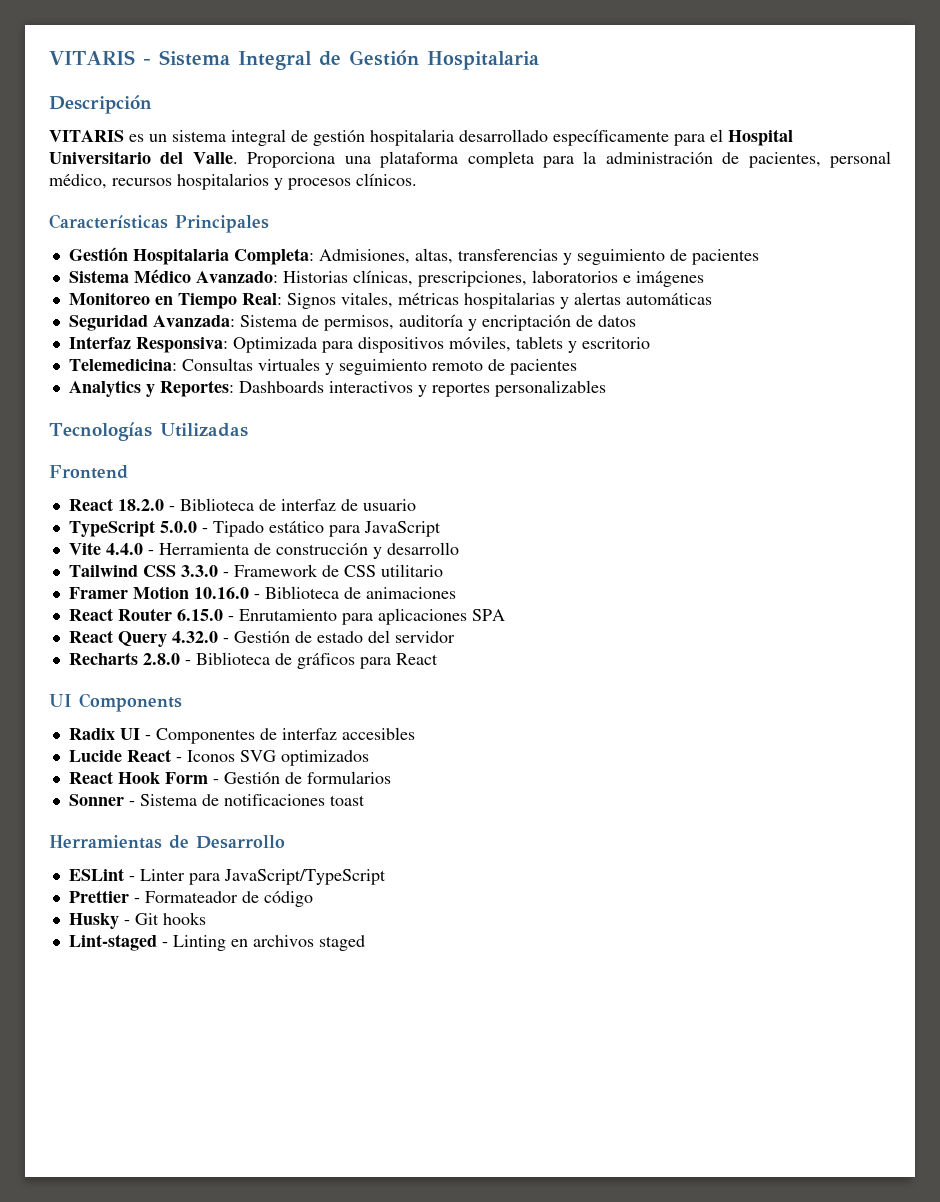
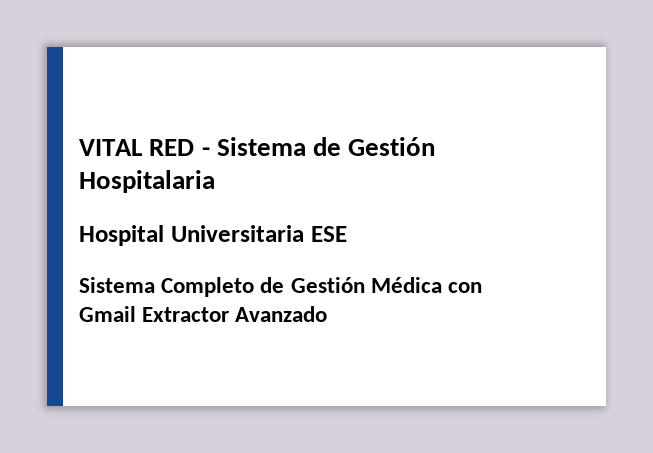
[49,50,312,70] VITARIS - Sistema Integral -> [79,137,306,156] VITAL RED - Sistema
[49,95,152,114] [49,129,793,146] [49,151,891,168] [49,173,417,190] [49,214,269,233] [68,247,759,265] [68,269,704,287] [68,292,712,309] [68,314,636,331] [68,336,650,353] [68,358,577,375] [68,380,606,397] [49,422,248,441] [49,465,128,479] [68,498,416,511] [68,520,441,537] [68,542,459,559] [68,564,443,577] [68,586,456,599] [68,608,505,625] [68,630,455,647] [68,652,438,669] [49,693,182,712] [68,727,415,744] [68,749,369,766] [68,771,391,784] [68,794,365,806] [49,835,285,849] [68,868,386,885] [68,890,313,907] [68,912,206,929] [68,934,365,951] Descripción // VITARIS es un sistema integral de gestión hospitalaria desarrollado específicamente para el Hospital Universitario del Valle. Proporciona una plataforma completa para la administración de pacientes, personal médico, recursos hospitalarios y procesos clínicos. // Características Principales // Gestión Hospitalaria Completa: Admisiones, altas, transferencias y seguimiento de pacientes // Sistema Médico Avanzado: Historias clínicas, prescripciones, laboratorios e imágenes // Monitoreo en Tiempo Real: Signos vitales, métricas hospitalarias y alertas automáticas // Seguridad Avanzada: Sistema de permisos, auditoría y encriptación de datos // Interfaz Responsiva: Optimizada para dispositivos móviles, tablets y escritorio // Telemedicina: Consultas virtuales y seguimiento remoto de pacientes // Analytics y Reportes: Dashboards interactivos y reportes personalizables // Tecnologías Utilizadas // Frontend // React 18.2.0 - Biblioteca de interfaz de usuario // TypeScript 5.0.0 - Tipado estático para JavaScript // Vite 4.4.0 - Herramienta de construcción y desarrollo // Tailwind CSS 3.3.0 - Framework de CSS utilitario // Framer Motion 10.16.0 - Biblioteca de animaciones // React Router 6.15.0 - Enrutamiento para aplicaciones SPA // React Query 4.32.0 - Gestión de estado del servidor // Recharts 2.8.0 - Biblioteca de gráficos para React // UI Components // Radix UI - Componentes de interfaz accesibles // Lucide React - Iconos SVG optimizados // React Hook Form - Gestión de formularios // Sonner - Sistema de notificaciones toast // Herramientas de Desarrollo // ESLint - Linter para JavaScript/TypeScript // Prettier - Formateador de código // Husky - Git hooks // Lint-staged - Linting en archivos staged -> [79,225,347,246] [79,277,483,297] [79,306,328,322] Hospital Universitaria ESE // Sistema Completo de Gestión Médica con Gmail Extractor Avanzado

